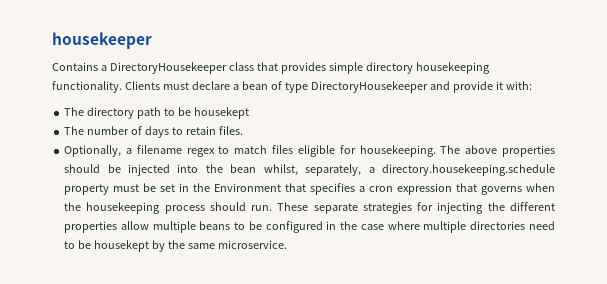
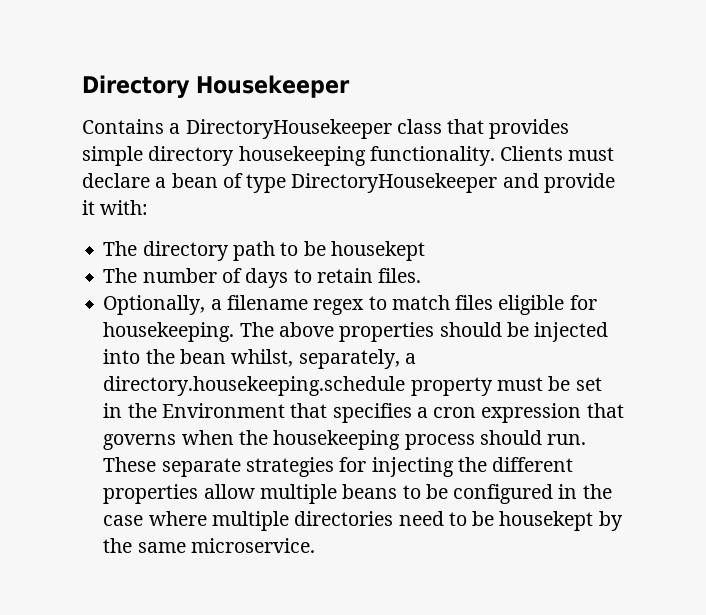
[52,32,152,49] housekeeper -> [82,75,350,98] Directory Housekeeper

